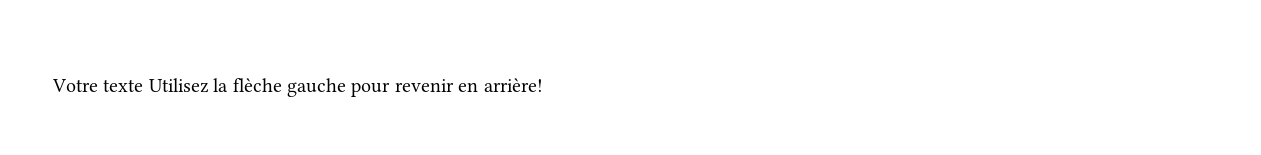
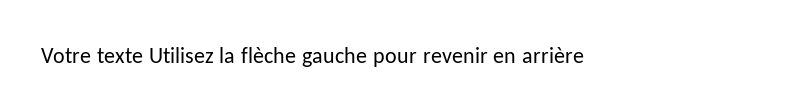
[483,78,543,92] arrière! -> [522,47,585,63] arrière

